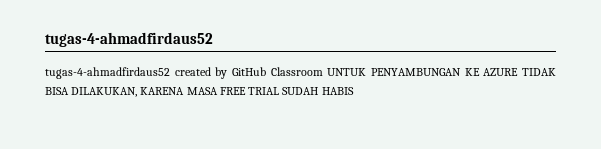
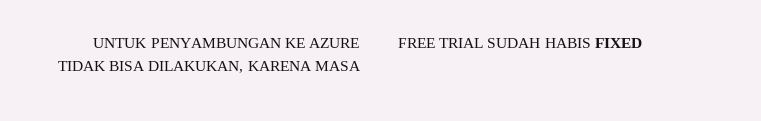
[45,32,213,47] [45,67,323,79] tugas-4-ahmadfirdaus52 // tugas-4-ahmadfirdaus52 created by GitHub Classroom -> (93, 43) none
(354, 91) none -> [594,38,642,48] FIXED

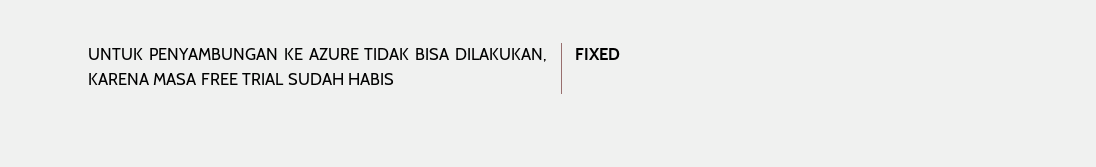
(591, 43) none -> (395, 79) //

